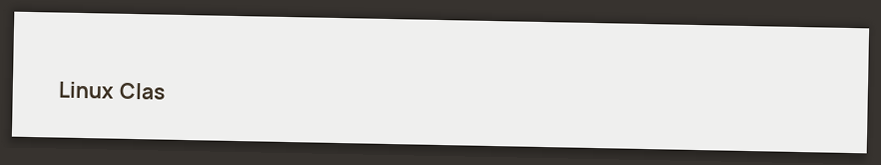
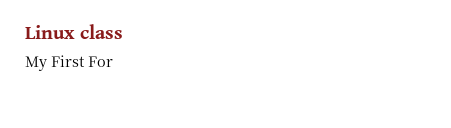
[118,82,165,100] Clas -> [80,24,124,39] [25,55,113,71] class // My First For

